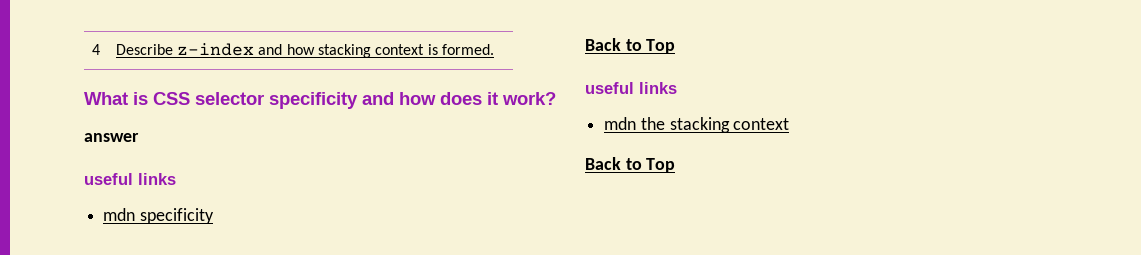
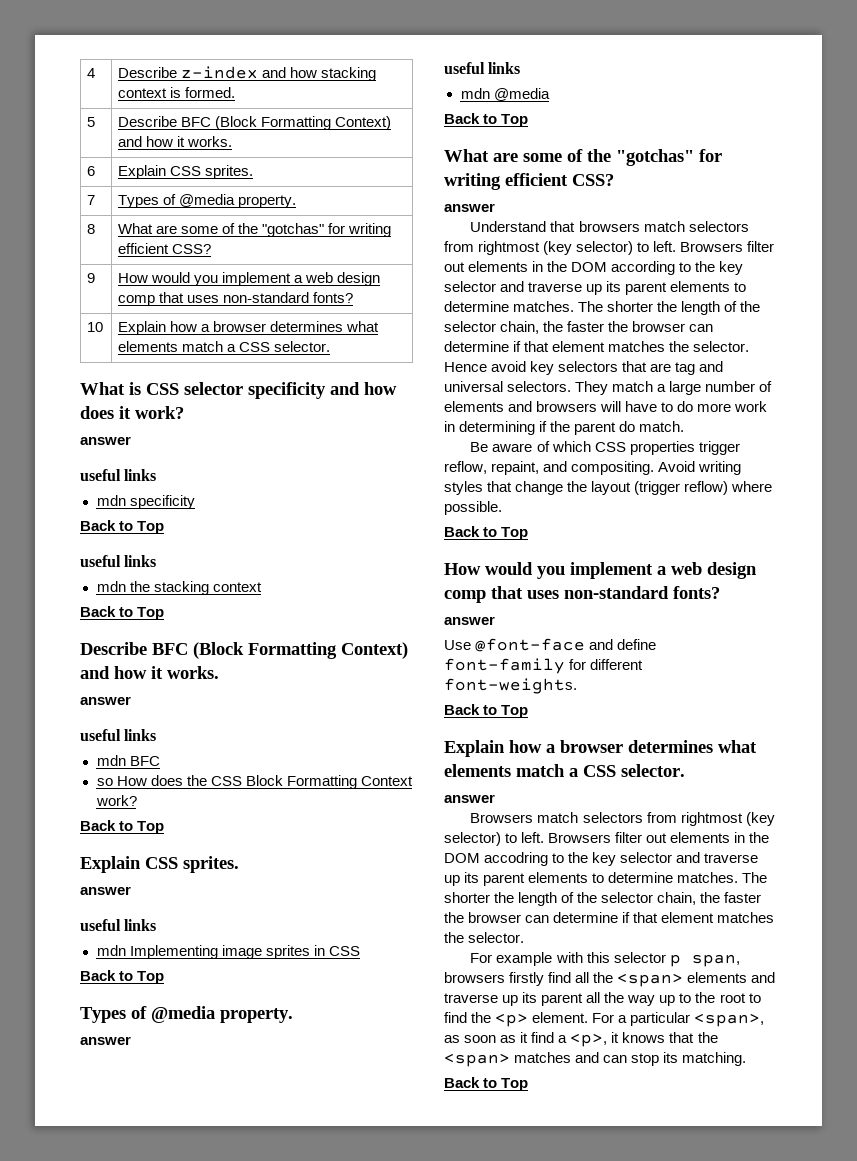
(494, 49) none -> [87,117,96,127] [118,116,392,130] [118,136,233,147] [87,166,96,176] [118,165,254,179] [87,195,96,205] [118,194,297,208] [87,224,96,234] [118,223,392,237] [118,243,212,254] [87,273,96,283] [118,272,381,286] [118,292,354,306] [87,322,104,332] [118,321,380,335] [118,341,331,352] // 5 | Describe BFC (Block Formatting Context) and how it works. // 6 | Explain CSS sprites. // 7 | Types of @media property. // 8 | What are some of the "gotchas" for writing efficient CSS? // 9 | How would you implement a web design comp that uses non-standard fonts? // 10 | Explain how a browser determines what elements match a CSS selector.
(676, 165) none -> [80,642,408,659] [80,666,219,679] [80,696,131,705] [80,729,157,741] [96,755,160,766] [96,775,413,789] [95,795,137,806] [80,820,165,834] [80,856,239,873] [80,886,131,895] [80,919,157,931] [96,945,360,959] [80,970,165,984] [80,1006,293,1023] [80,1036,131,1045] [444,62,521,74] [460,88,550,101] [444,113,529,127] [444,149,722,166] [444,173,614,190] [444,203,495,212] [470,221,749,232] [444,241,775,255] [444,261,744,275] [444,281,747,295] [444,301,761,315] [444,321,714,334] [444,341,750,352] [444,361,724,375] [444,381,773,395] [444,401,768,412] [444,421,685,435] [470,441,740,455] [444,461,742,475] [444,481,773,495] [444,501,502,515] [444,526,529,540] [444,562,757,579] [444,586,720,603] [444,616,495,625] [444,638,657,652] [444,658,644,674] [444,678,577,694] [444,704,529,718] [444,740,757,757] [444,764,685,777] [444,794,495,803] [470,812,775,826] [444,832,770,846] [444,852,759,866] [444,872,768,886] [444,892,762,906] [444,912,775,923] [444,932,525,943] [470,952,740,967] [444,972,776,987] [444,992,761,1006] [444,1012,765,1027] [444,1032,718,1047] [444,1052,747,1067] [444,1077,529,1091] // Describe BFC (Block Formatting Context) and how it works. // answer // useful links // mdn BFC // so How does the CSS Block Formatting Context work? // Back to Top // Explain CSS sprites. // answer // useful links // mdn Implementing image sprites in CSS // Back to Top // Types of @media property. // answer // useful links // mdn @media // Back to Top // What are some of the "gotchas" for writing efficient CSS? // answer // Understand that browsers match selectors from rightmost (key selector) to left. Browsers filter out elements in the DOM according to the key selector and traverse up its parent elements to determine matches. The shorter the length of the selector chain, the faster the browser can determine if that element matches the selector. Hence avoid key selectors that are tag and universal selectors. They match a large number of elements and browsers will have to do more work in determining if the parent do match. // Be aware of which CSS properties trigger reflow, repaint, and compositing. Avoid writing styles that change the layout (trigger reflow) where possible. // Back to Top // How would you implement a web design comp that uses non-standard fonts? // answer // Use @font-face and define font-family for different font-weights. // Back to Top // Explain how a browser determines what elements match a CSS selector. // answer // Browsers match selectors from rightmost (key selector) to left. Browsers filter out elements in the DOM accodring to the key selector and traverse up its parent elements to determine matches. The shorter the length of the selector chain, the faster the browser can determine if that element matches the selector. // For example with this selector p span, browsers firstly find all the <span> elements and traverse up its parent all the way up to the root to find the <p> element. For a particular <span>, as soon as it find a <p>, it knows that the <span> matches and can stop its matching. // Back to Top

